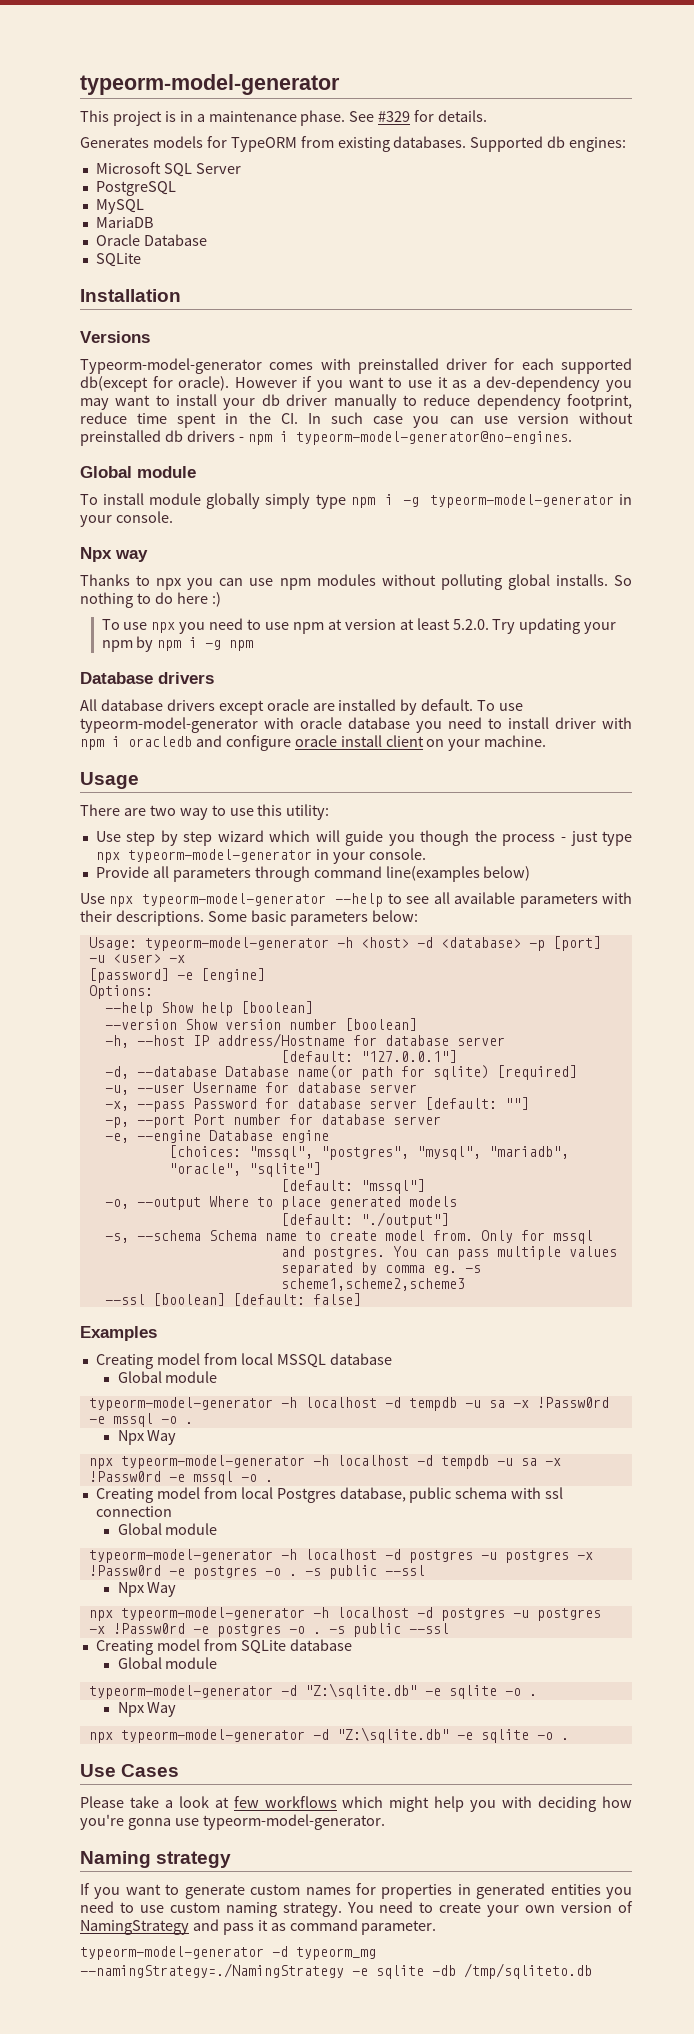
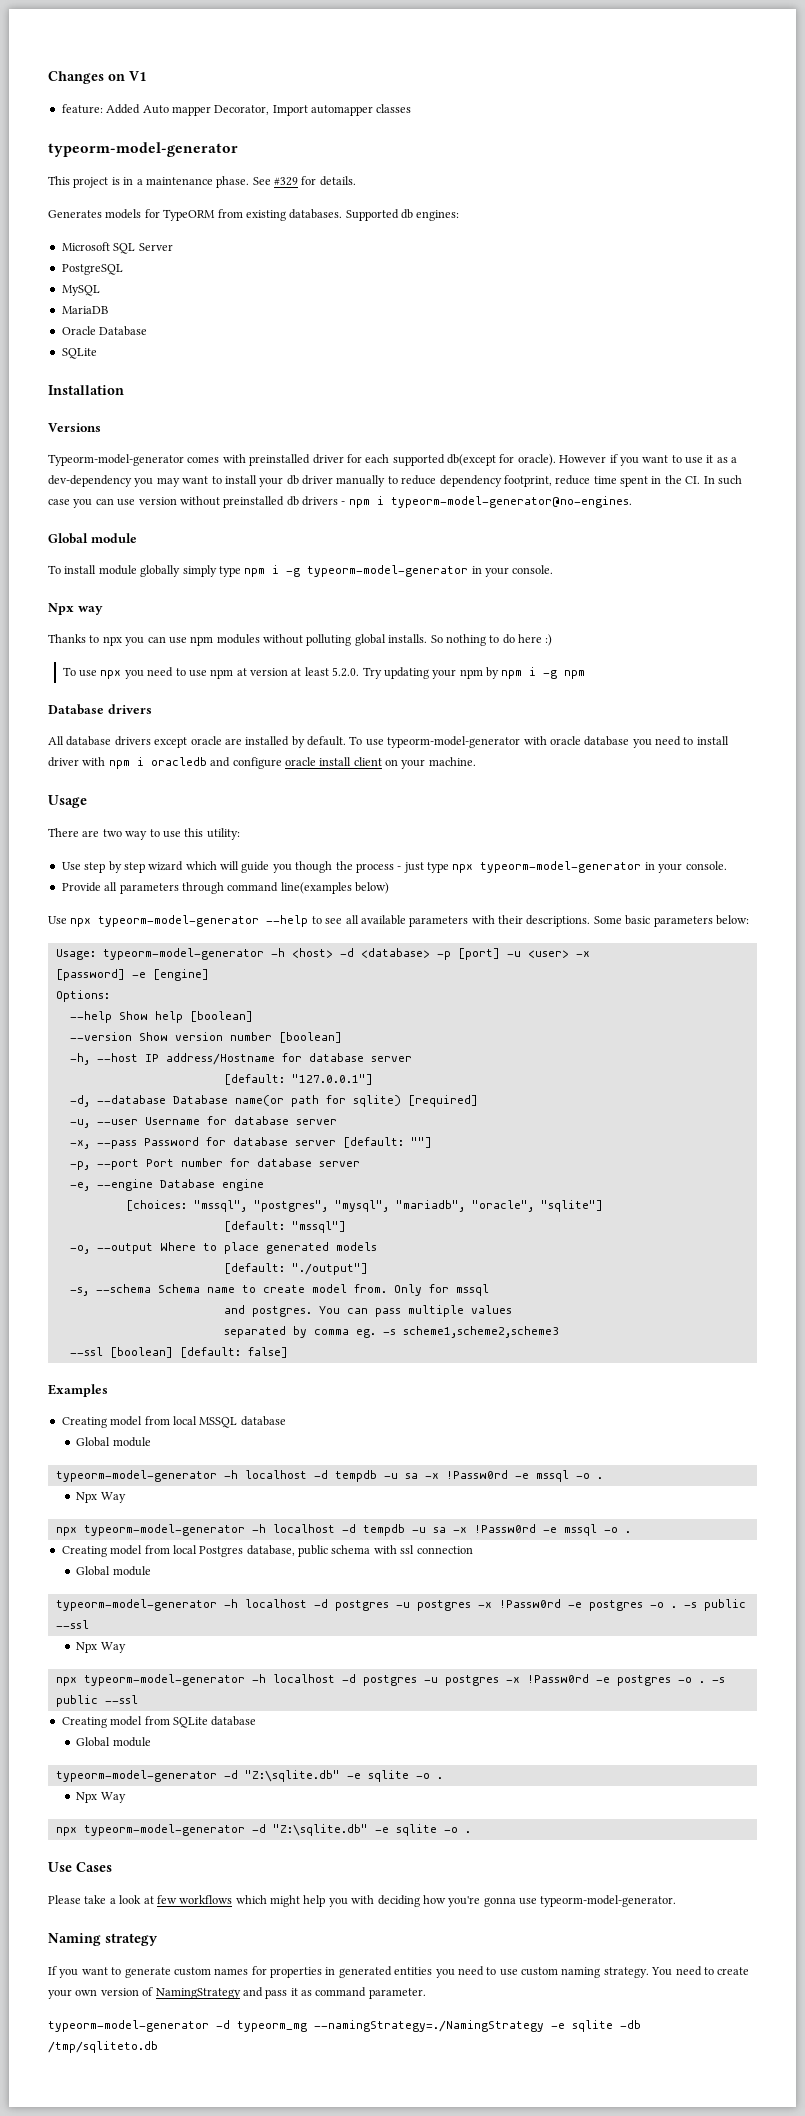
(80, 84) none -> [48,71,146,84] [61,104,412,116] Changes on V1 // feature: Added Auto mapper Decorator, Import automapper classes //

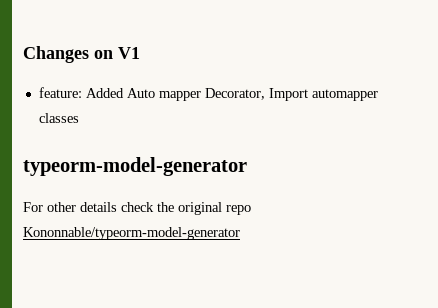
[48,176,356,188] [48,209,460,221] [61,242,173,254] [61,264,123,275] [61,285,100,296] [61,306,108,314] [61,326,148,336] [61,348,97,359] [48,385,124,395] [48,423,101,432] [48,454,738,466] [48,475,742,487] [48,496,632,508] [48,533,137,544] [48,565,554,577] [48,603,103,615] [48,634,553,646] [62,667,586,679] [48,704,152,715] [48,736,729,748] [48,757,476,769] [48,795,87,808] [48,828,240,840] [61,861,727,873] [61,882,389,894] [48,915,749,927] [55,948,590,960] [55,969,209,981] [55,990,110,1002] [69,1011,253,1023] [69,1032,342,1043] [69,1053,412,1065] [223,1074,373,1085] [69,1095,478,1107] [69,1116,337,1128] [69,1137,432,1149] [69,1158,360,1170] [69,1179,264,1191] [125,1200,603,1212] [223,1221,346,1233] [69,1242,377,1254] [223,1263,368,1275] [69,1284,489,1296] [223,1305,512,1317] [223,1326,559,1338] [69,1347,288,1358] [48,1384,108,1397] [61,1416,286,1428] [76,1437,151,1447] [55,1470,603,1482] [76,1492,126,1503] [55,1524,631,1536] [61,1545,473,1557] [76,1566,151,1576] [55,1599,746,1611] [55,1620,89,1629] [76,1642,126,1653] [55,1674,725,1686] [55,1695,138,1707] [61,1716,257,1728] [76,1737,151,1747] [55,1770,443,1782] [76,1792,126,1803] [55,1824,471,1836] [48,1862,112,1872] [48,1895,677,1907] [48,1933,158,1946] [48,1966,750,1978] [48,1987,426,1999] [48,2020,641,2032] [48,2041,158,2053] This project is in a maintenance phase. See #329 for details. // Generates models for TypeORM from existing databases. Supported db engines: // Microsoft SQL Server // PostgreSQL // MySQL // MariaDB // Oracle Database // SQLite // Installation // Versions // Typeorm-model-generator comes with preinstalled driver for each supported db(except for oracle). However if you want to use it as a dev-dependency you may want to install your db driver manually to reduce dependency footprint, reduce time spent in the CI. In such case you can use version without preinstalled db drivers - npm i typeorm-model-generator@no-engines. // Global module // To install module globally simply type npm i -g typeorm-model-generator in your console. // Npx way // Thanks to npx you can use npm modules without polluting global installs. So nothing to do here :) // To use npx you need to use npm at version at least 5.2.0. Try updating your npm by npm i -g npm // Database drivers // All database drivers except oracle are installed by default. To use typeorm-model-generator with oracle database you need to install driver with npm i oracledb and configure oracle install client on your machine. // Usage // There are two way to use this utility: // Use step by step wizard which will guide you though the process - just type npx typeorm-model-generator in your console. // Provide all parameters through command line(examples below) // Use npx typeorm-model-generator --help to see all available parameters with their descriptions. Some basic parameters below: // Usage: typeorm-model-generator -h <host> -d <database> -p [port] -u <user> -x // [password] -e [engine] // Options: // --help Show help [boolean] // --version Show version number [boolean] // -h, --host IP address/Hostname for database server // [default: "127.0.0.1"] // -d, --database Database name(or path for sqlite) [required] // -u, --user Username for database server // -x, --pass Password for database server [default: ""] // -p, --port Port number for database server // -e, --engine Database engine // [choices: "mssql", "postgres", "mysql", "mariadb", "oracle", "sqlite"] // [default: "mssql"] // -o, --output Where to place generated models // [default: "./output"] // -s, --schema Schema name to create model from. Only for mssql // and postgres. You can pass multiple values // separated by comma eg. -s scheme1,scheme2,scheme3 // --ssl [boolean] [default: false] // Examples // Creating model from local MSSQL database // Global module // typeorm-model-generator -h localhost -d tempdb -u sa -x !Passw0rd -e mssql -o . // Npx Way // npx typeorm-model-generator -h localhost -d tempdb -u sa -x !Passw0rd -e mssql -o . // Creating model from local Postgres database, public schema with ssl connection // Global module // typeorm-model-generator -h localhost -d postgres -u postgres -x !Passw0rd -e postgres -o . -s public --ssl // Npx Way // npx typeorm-model-generator -h localhost -d postgres -u postgres -x !Passw0rd -e postgres -o . -s public --ssl // Creating model from SQLite database // Global module // typeorm-model-generator -d "Z:\sqlite.db" -e sqlite -o . // Npx Way // npx typeorm-model-generator -d "Z:\sqlite.db" -e sqlite -o . // Use Cases // Please take a look at few workflows which might help you with deciding how you're gonna use typeorm-model-generator. // Naming strategy // If you want to generate custom names for properties in generated entities you need to use custom naming strategy. You need to create your own version of NamingStrategy and pass it as command parameter. // typeorm-model-generator -d typeorm_mg --namingStrategy=./NamingStrategy -e sqlite -db /tmp/sqliteto.db -> [23,202,251,215] [23,227,240,240] For other details check the original repo Kononnable/typeorm-model-generator

